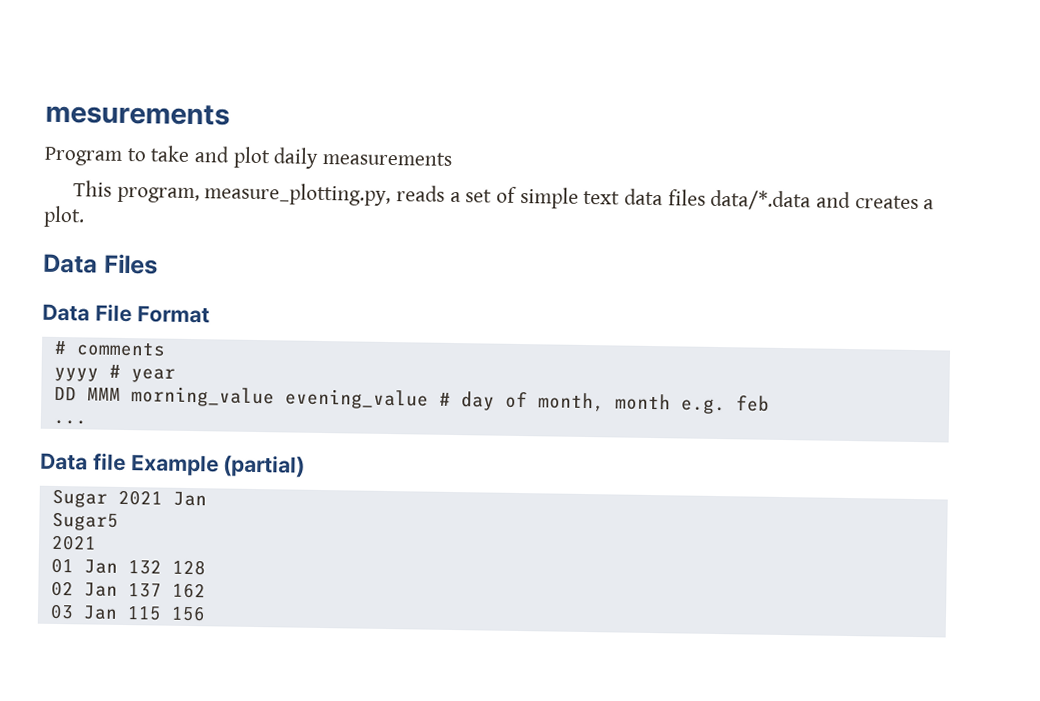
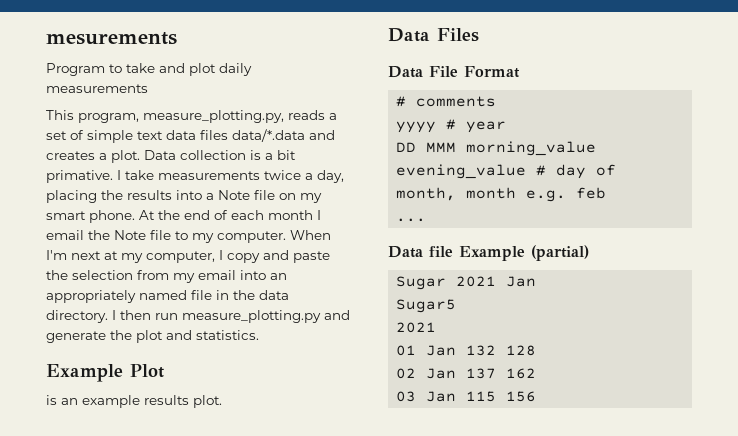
(85, 216) none -> [144,150,296,160] [46,170,344,183] [46,190,322,203] [46,210,321,223] [46,230,331,243] [46,250,330,263] [46,270,287,283] [46,290,289,303] [46,310,350,323] [46,330,259,343] [46,364,164,382] [46,395,222,408] Data collection is a bit primative. I take measurements twice a day, placing the results into a Note file on my smart phone. At the end of each month I email the Note file to my computer. When I'm next at my computer, I copy and paste the selection from my email into an appropriately named file in the data directory. I then run measure_plotting.py and generate the plot and statistics. // Example Plot // is an example results plot.

